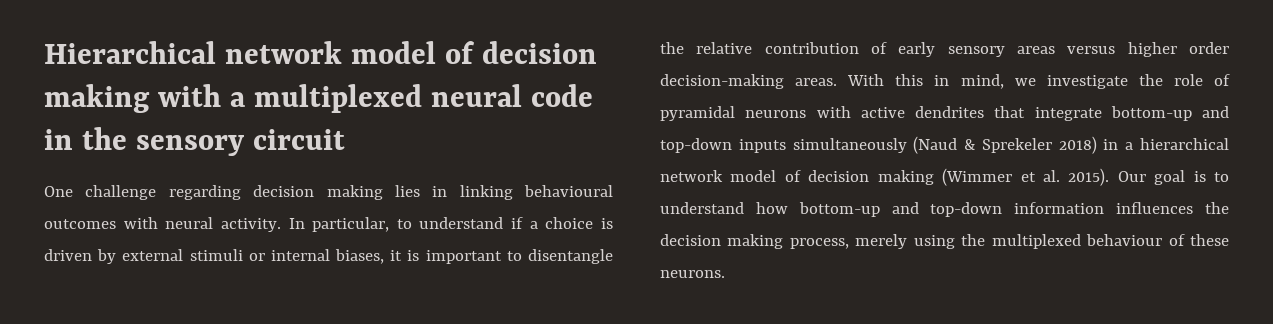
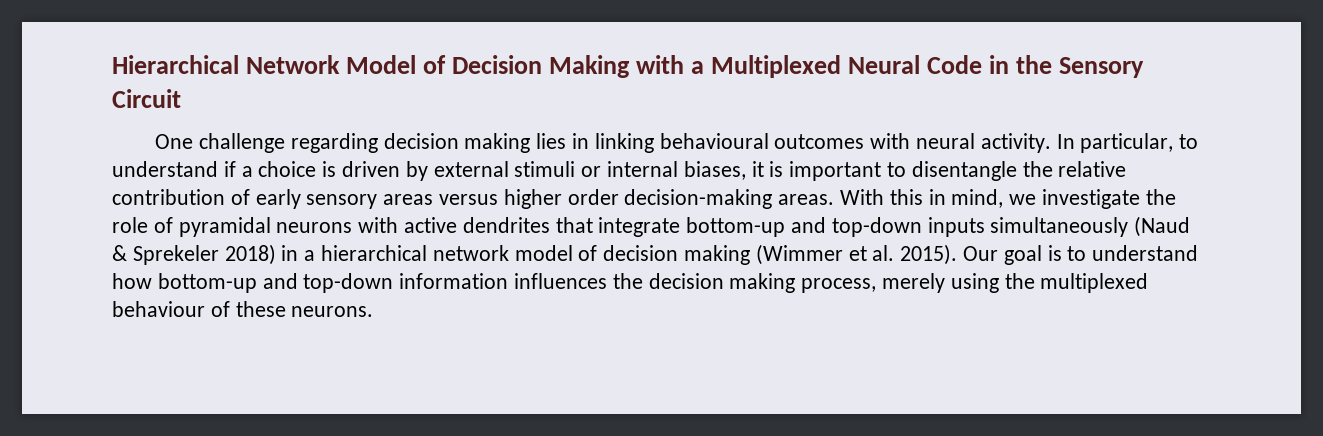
[225,41,598,64] [44,84,594,113] [44,127,346,156] network model of decision making with a multiplexed neural code in the sensory circuit -> [246,55,1145,78] [112,89,181,108] Network Model of Decision Making with a Multiplexed Neural Code in the Sensory Circuit

